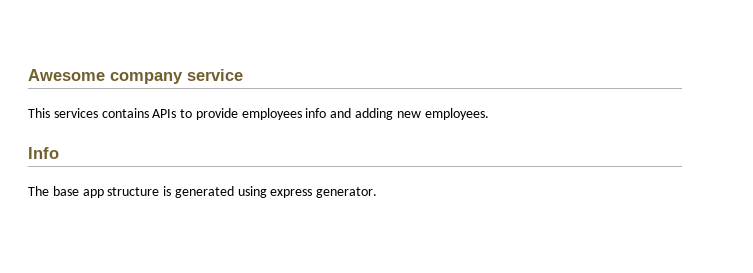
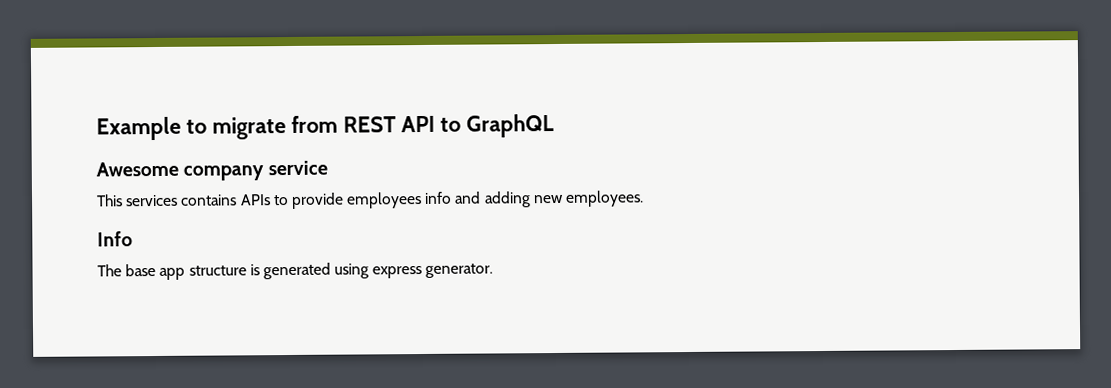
(28, 75) none -> [96,114,554,141] Example to migrate from REST API to GraphQL //

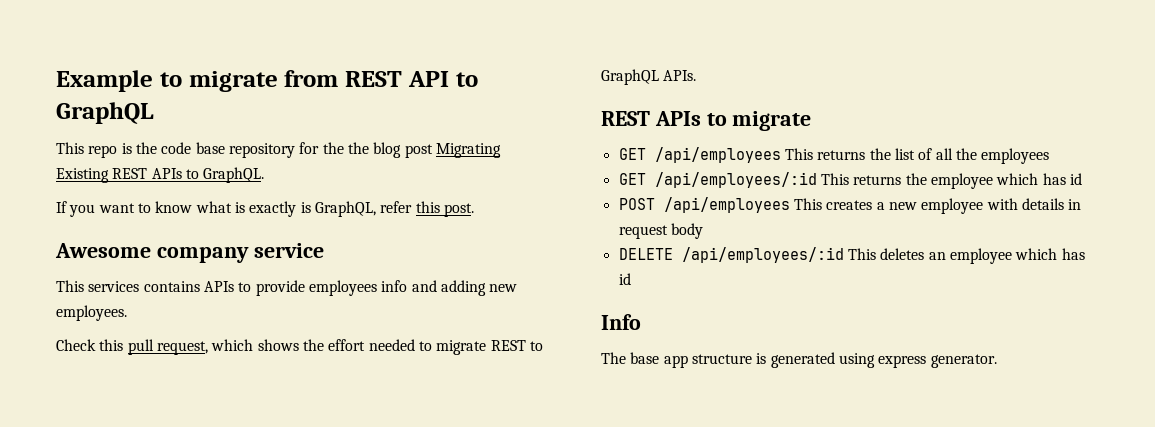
(554, 126) none -> [56,142,501,158] [56,167,265,183] [56,201,474,217] // This repo is the code base repository for the the blog post Migrating Existing REST APIs to GraphQL. // If you want to know what is exactly is GraphQL, refer this post.
(645, 198) none -> [56,339,543,355] [601,69,697,85] [601,111,812,131] [618,147,1050,164] [618,172,1082,189] [618,197,1082,214] [618,223,703,239] [618,247,1085,264] [618,273,631,285] // Check this pull request, which shows the effort needed to migrate REST to GraphQL APIs. // REST APIs to migrate // GET /api/employees This returns the list of all the employees // GET /api/employees/:id This returns the employee which has id // POST /api/employees This creates a new employee with details in request body // DELETE /api/employees/:id This deletes an employee which has id

